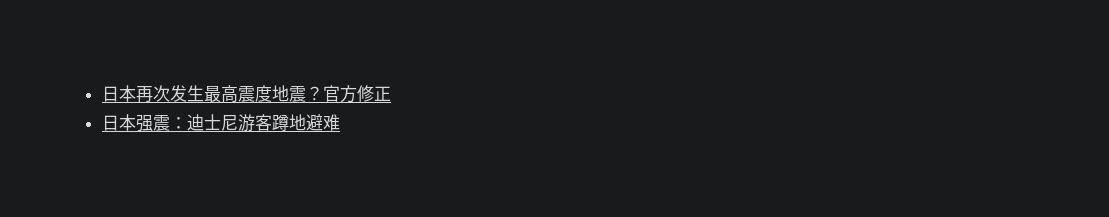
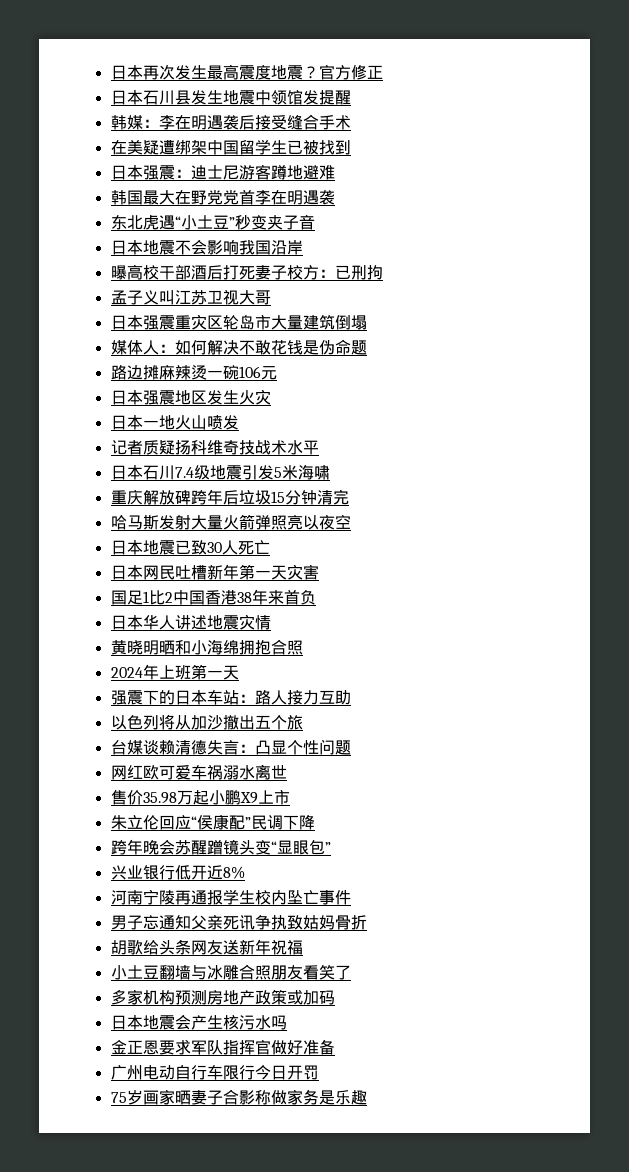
(391, 93) none -> [110,90,351,105] [110,114,351,130] [110,139,351,155] // 日本石川县发生地震中领馆发提醒 // 韩媒：李在明遇袭后接受缝合手术 // 在美疑遭绑架中国留学生已被找到
(340, 122) none -> [110,190,335,205] [110,214,315,230] [110,239,303,255] [110,264,383,280] [110,289,271,305] [110,314,367,330] [110,339,367,355] [110,365,277,380] [110,389,271,405] [110,415,239,430] [110,440,319,455] [110,465,330,480] [110,489,349,505] [110,514,351,530] [110,540,270,555] [110,564,319,580] [110,589,316,605] [110,614,271,630] [110,639,303,655] [110,664,239,680] [110,690,351,705] [110,714,303,730] [110,739,351,755] [110,764,287,780] [110,789,290,805] [110,814,315,830] [110,839,331,855] [110,865,245,880] [110,889,351,905] [110,914,367,930] [110,939,303,955] [110,964,351,980] [110,989,335,1005] [110,1014,287,1030] [110,1039,335,1055] [110,1065,319,1080] [110,1089,367,1105] // 韩国最大在野党党首李在明遇袭 // 东北虎遇“小土豆”秒变夹子音 // 日本地震不会影响我国沿岸 // 曝高校干部酒后打死妻子校方：已刑拘 // 孟子义叫江苏卫视大哥 // 日本强震重灾区轮岛市大量建筑倒塌 // 媒体人：如何解决不敢花钱是伪命题 // 路边摊麻辣烫一碗106元 // 日本强震地区发生火灾 // 日本一地火山喷发 // 记者质疑扬科维奇技战术水平 // 日本石川7.4级地震引发5米海啸 // 重庆解放碑跨年后垃圾15分钟清完 // 哈马斯发射大量火箭弹照亮以夜空 // 日本地震已致30人死亡 // 日本网民吐槽新年第一天灾害 // 国足1比2中国香港38年来首负 // 日本华人讲述地震灾情 // 黄晓明晒和小海绵拥抱合照 // 2024年上班第一天 // 强震下的日本车站：路人接力互助 // 以色列将从加沙撤出五个旅 // 台媒谈赖清德失言：凸显个性问题 // 网红欧可爱车祸溺水离世 // 售价35.98万起小鹏X9上市 // 朱立伦回应“侯康配”民调下降 // 跨年晚会苏醒蹭镜头变“显眼包” // 兴业银行低开近8% // 河南宁陵再通报学生校内坠亡事件 // 男子忘通知父亲死讯争执致姑妈骨折 // 胡歌给头条网友送新年祝福 // 小土豆翻墙与冰雕合照朋友看笑了 // 多家机构预测房地产政策或加码 // 日本地震会产生核污水吗 // 金正恩要求军队指挥官做好准备 // 广州电动自行车限行今日开罚 // 75岁画家晒妻子合影称做家务是乐趣

